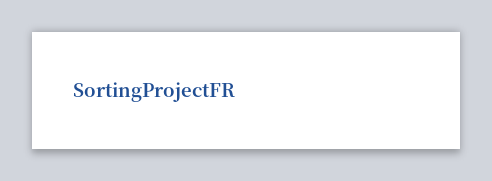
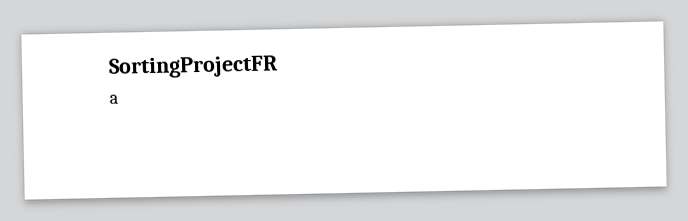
(235, 92) none -> [109,94,119,104] // a

